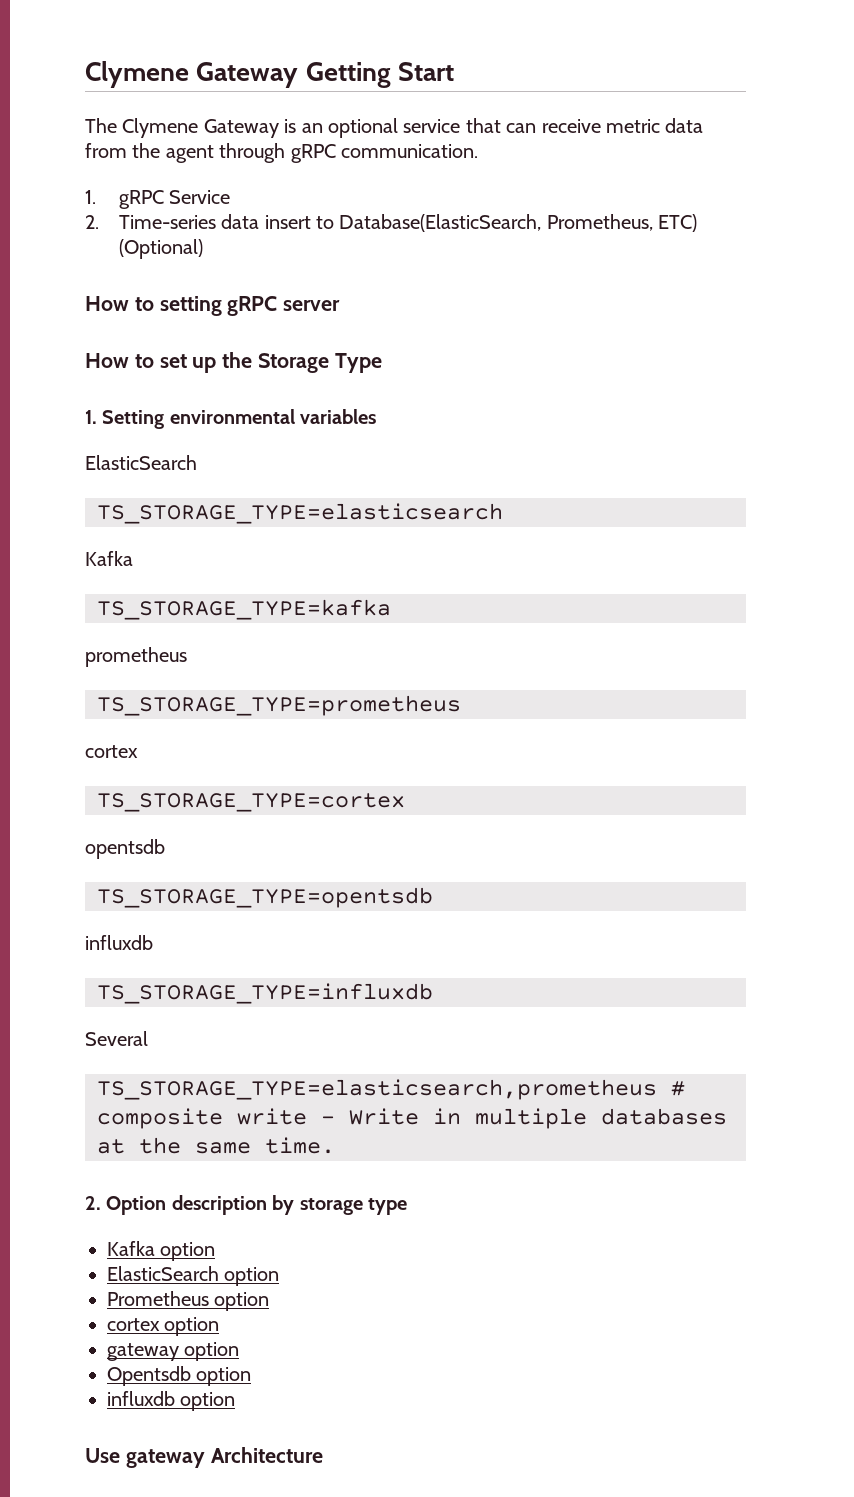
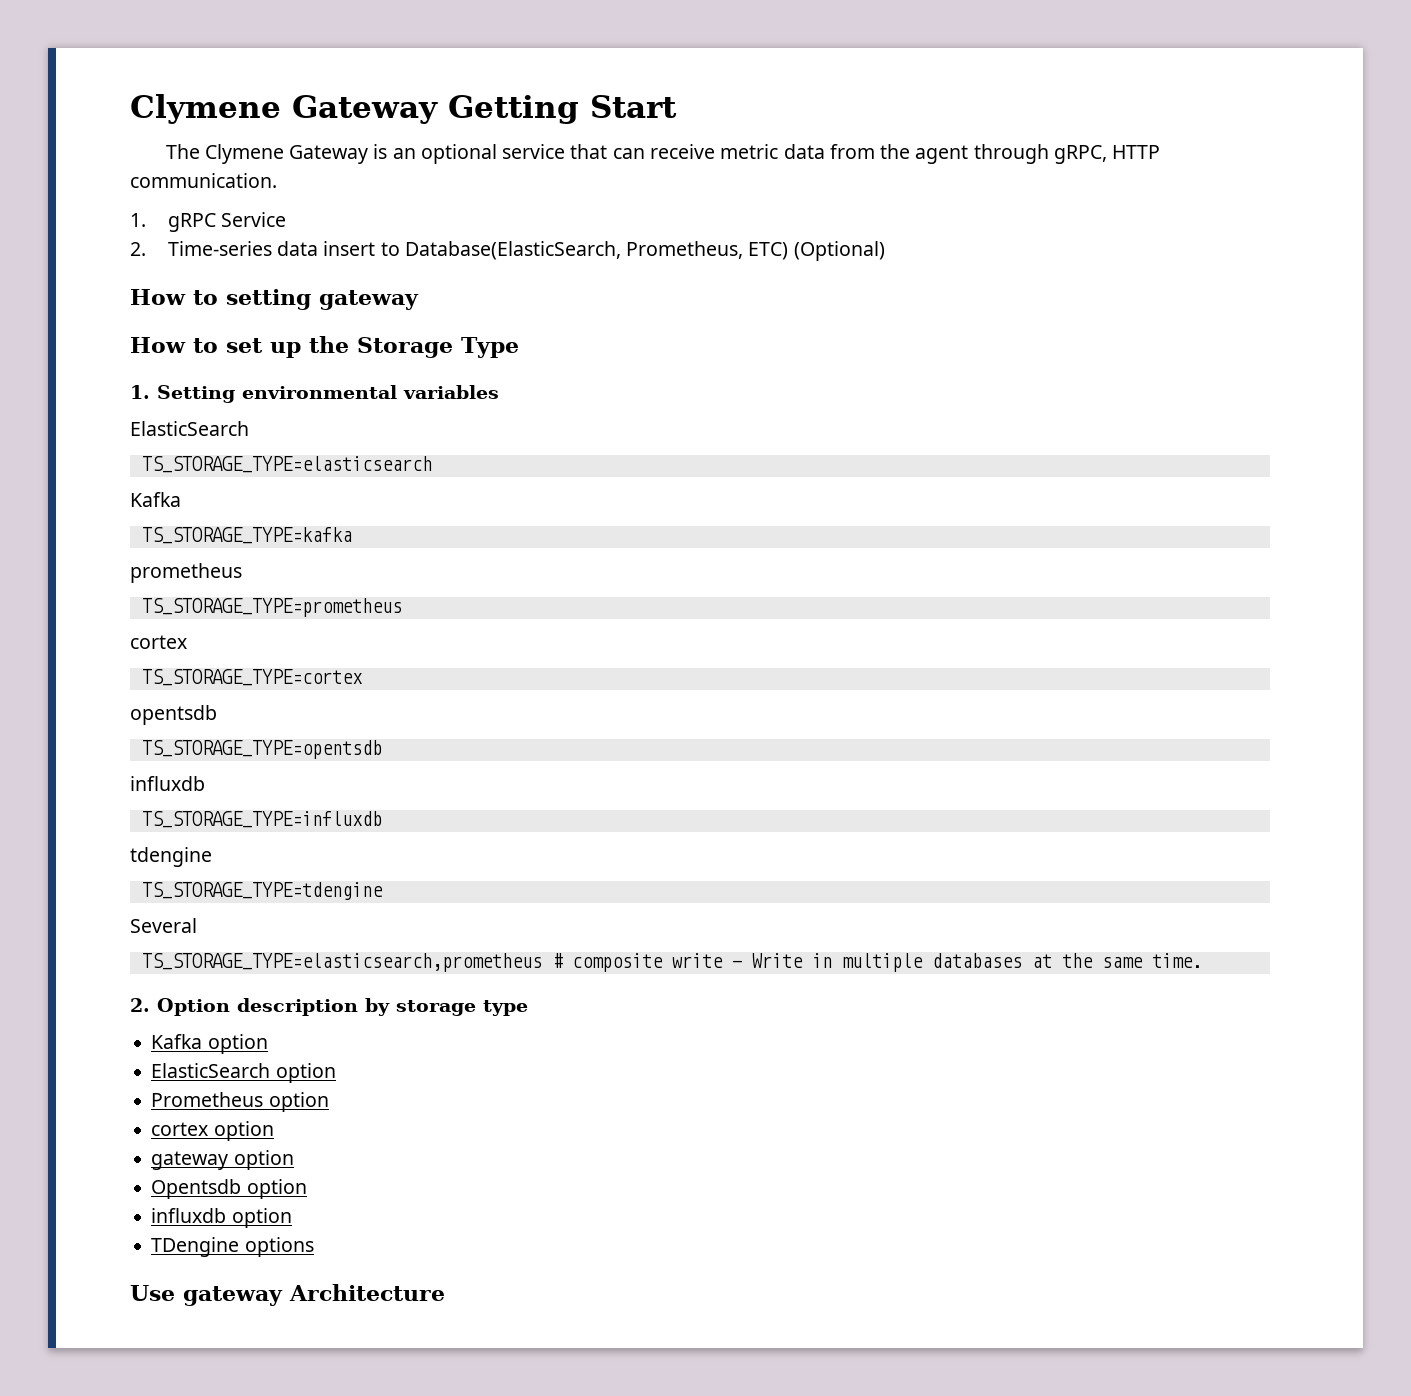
[290,144,336,163] gRPC -> [1053,145,1161,164] gRPC, HTTP
[227,296,341,316] gRPC server -> [319,290,419,310] gateway
(433, 993) none -> [130,847,212,867] [141,882,383,900] // tdengine // TS_STORAGE_TYPE=tdengine
(236, 1401) none -> [151,1237,314,1257] // TDengine options

